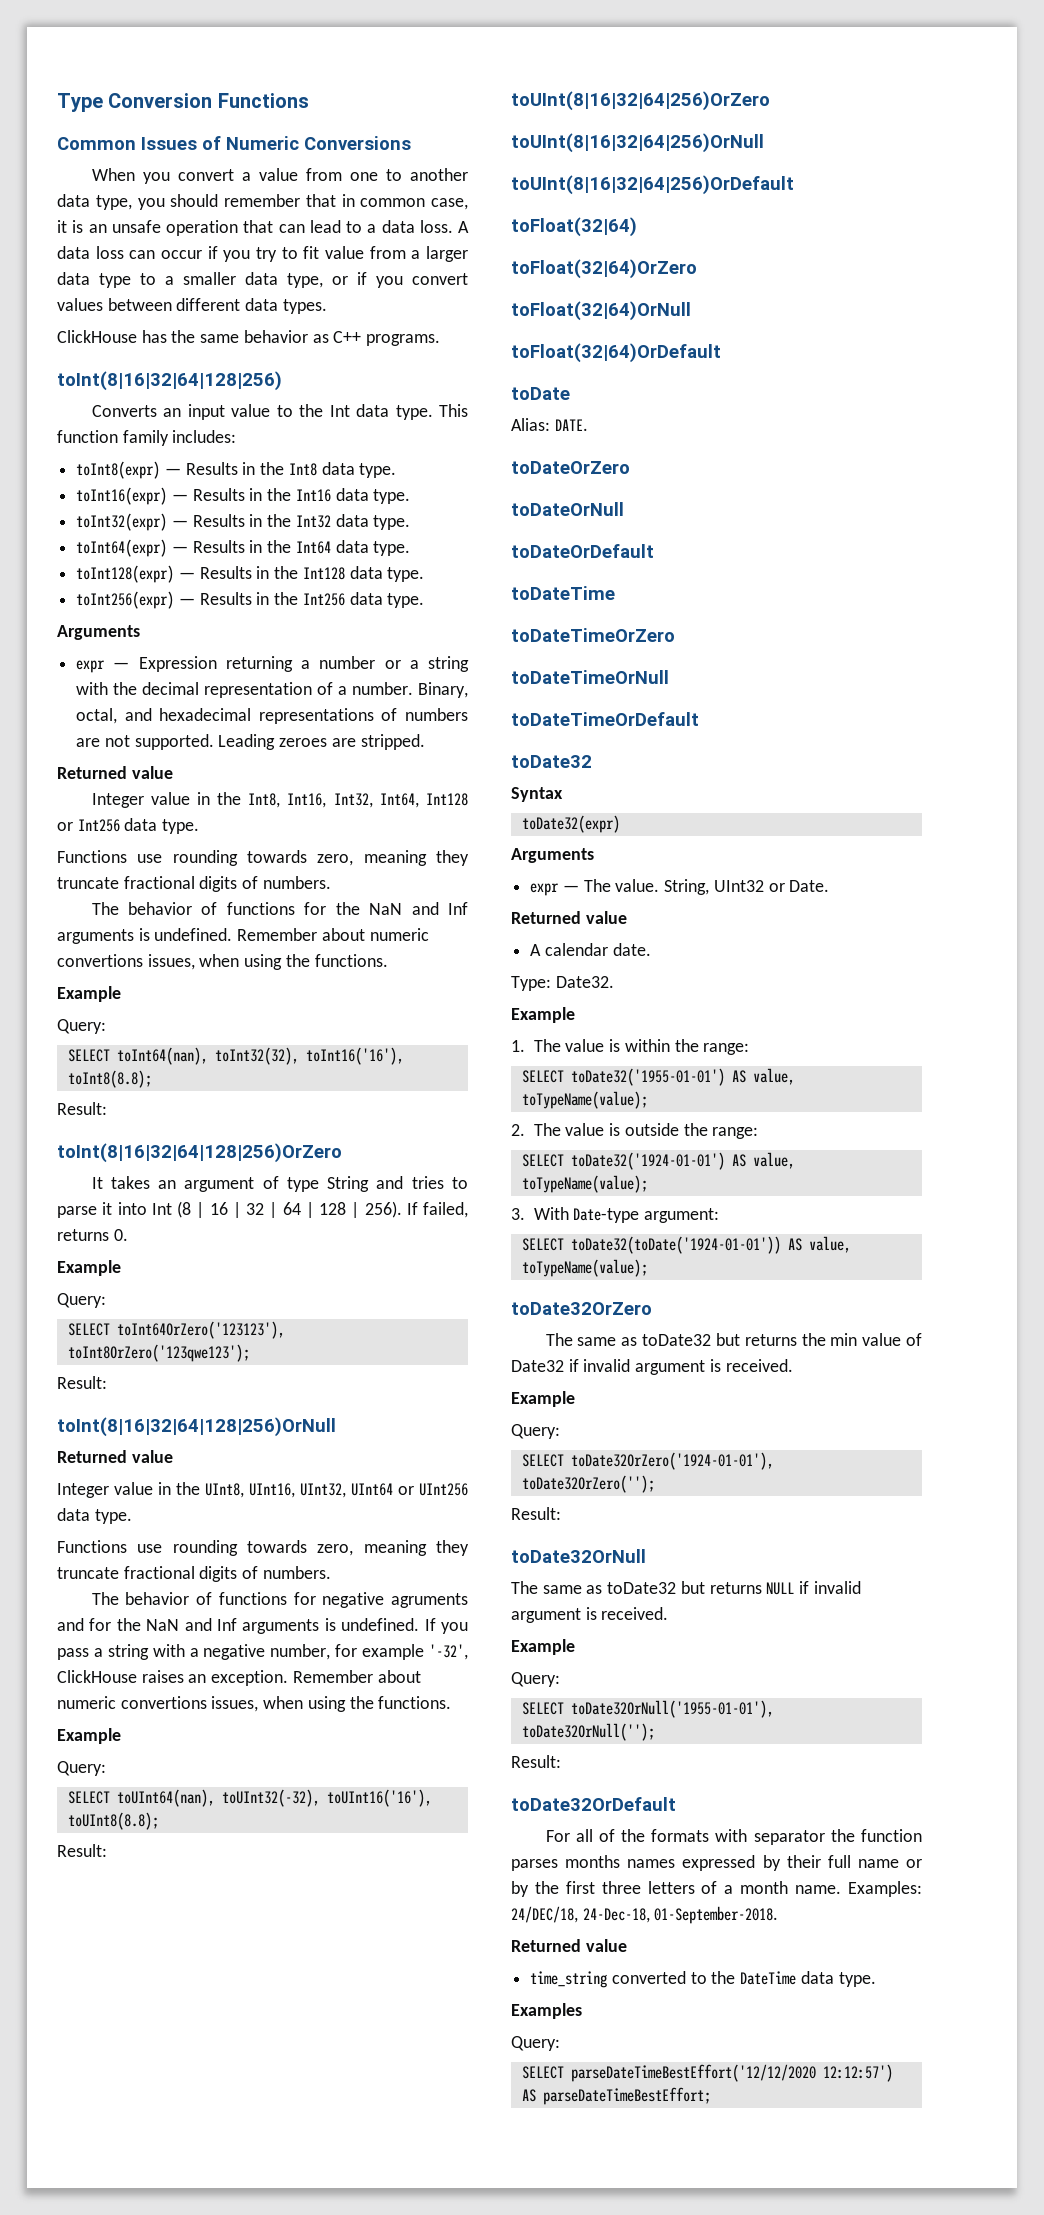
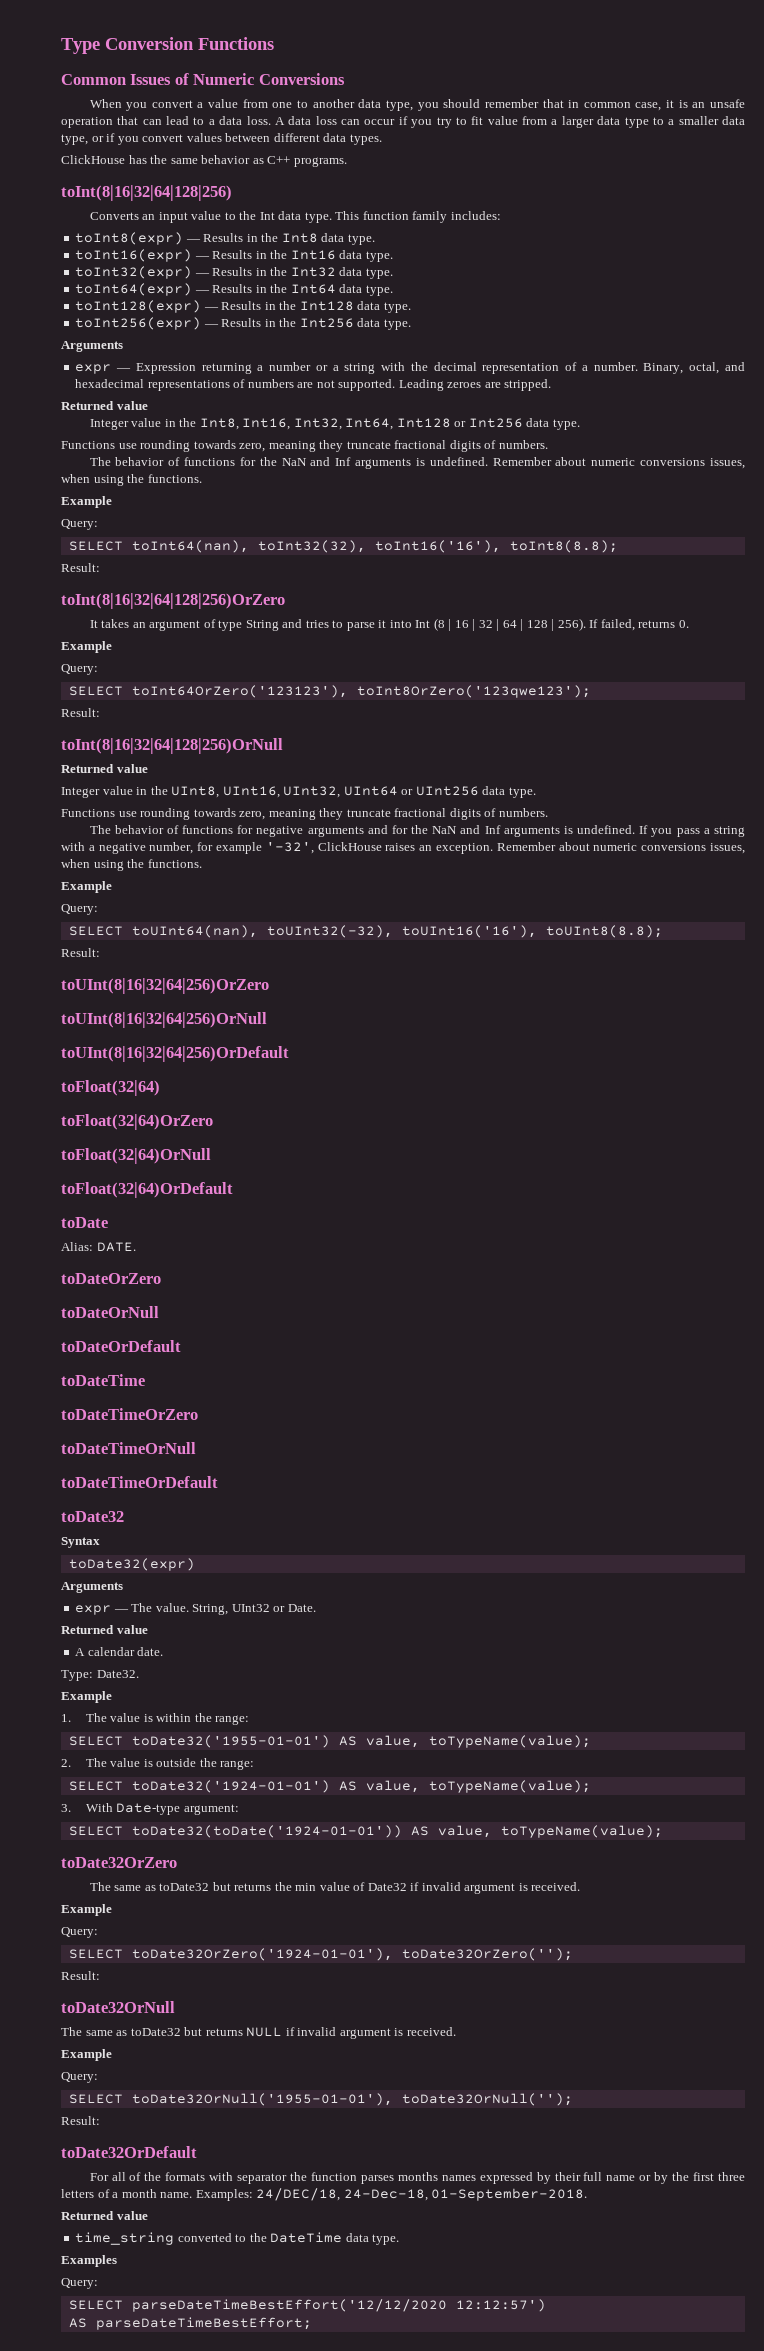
[57,954,143,967] convertions -> [640,458,706,466] conversions
[391,1593,468,1608] agruments -> [307,826,364,837] arguments
[120,1696,207,1709] convertions -> [641,843,707,851] conversions

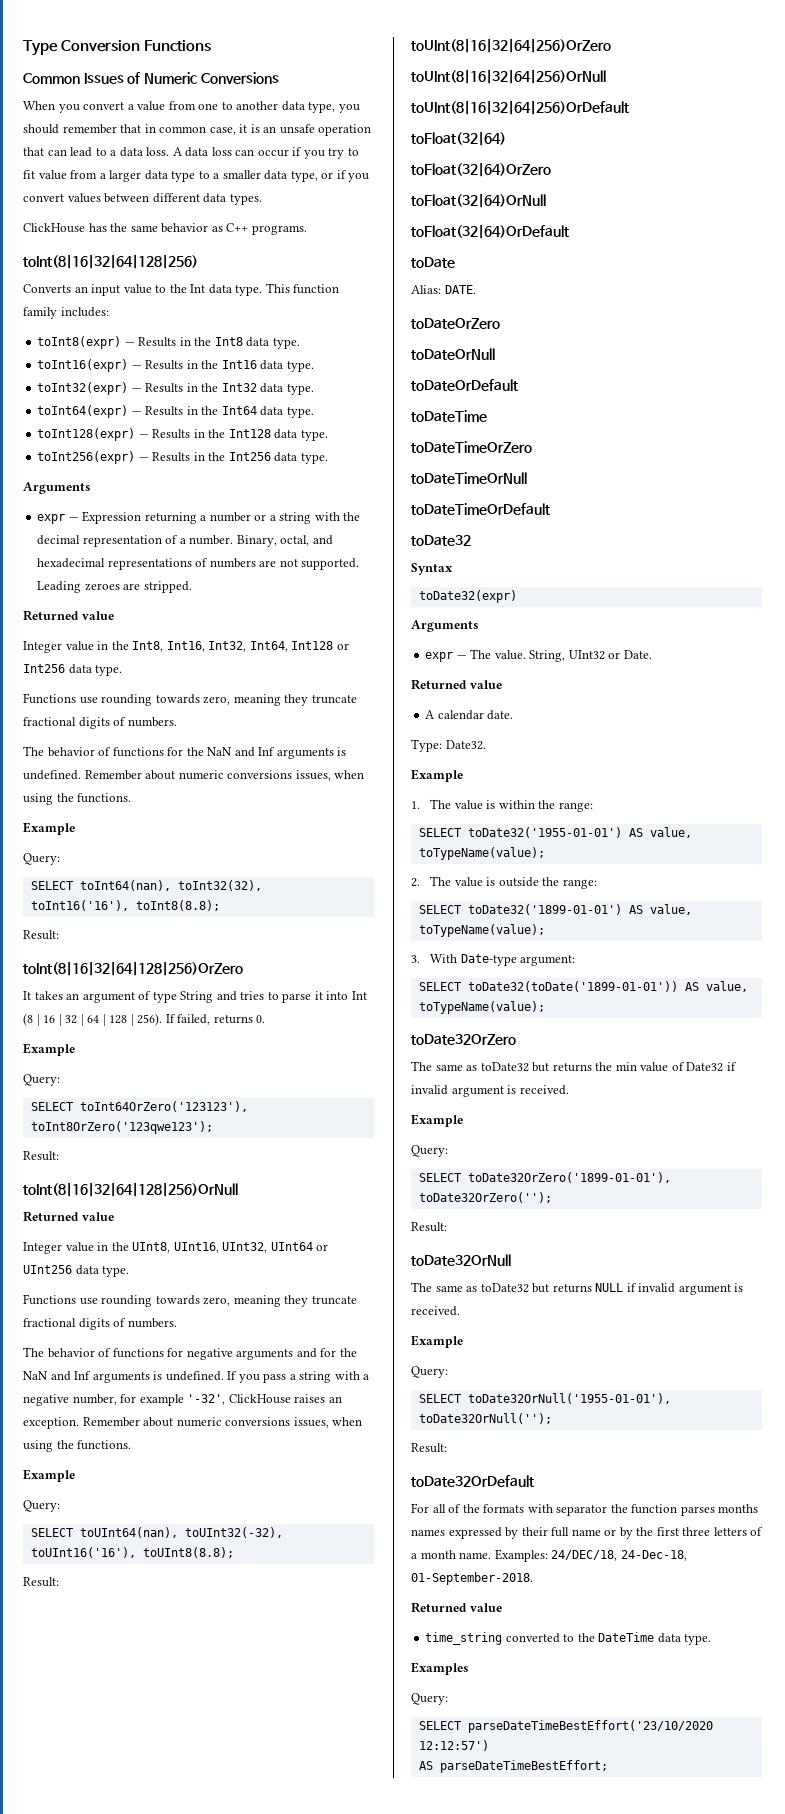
[131,1780,330,1793] toDate32('1924-01-01') -> [467,904,622,915] toDate32('1899-01-01')
[131,1825,402,1838] toDate32(toDate('1924-01-01')) -> [467,981,678,992] toDate32(toDate('1899-01-01'))
[131,1948,393,1961] toDate32OrZero('1924-01-01'), -> [467,1172,671,1183] toDate32OrZero('1899-01-01'),
[131,2299,447,2312] parseDateTimeBestEffort('12/12/2020 -> [467,1720,713,1733] parseDateTimeBestEffort('23/10/2020

